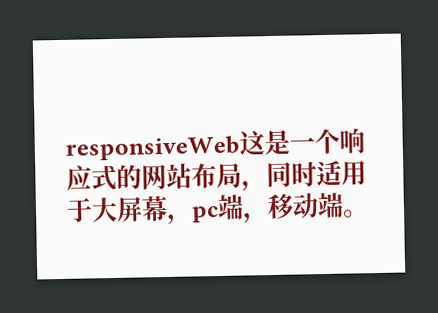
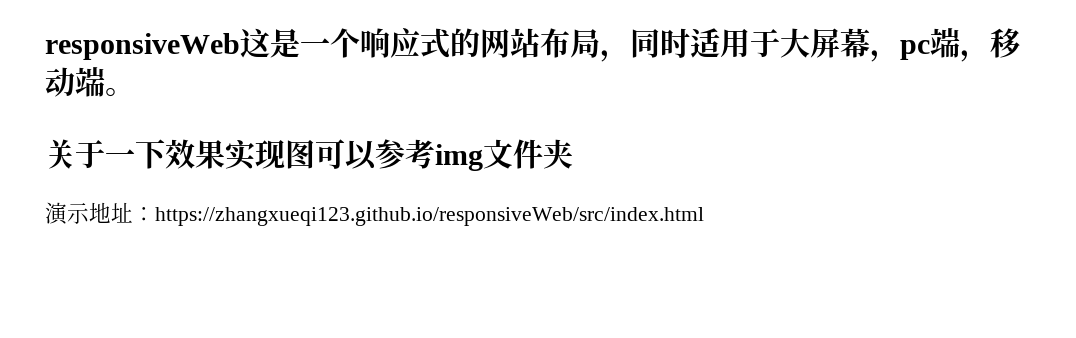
(369, 213) none -> [45,139,573,171] [45,202,704,226] // 关于一下效果实现图可以参考img文件夹 // 演示地址：https://zhangxueqi123.github.io/responsiveWeb/src/index.html

